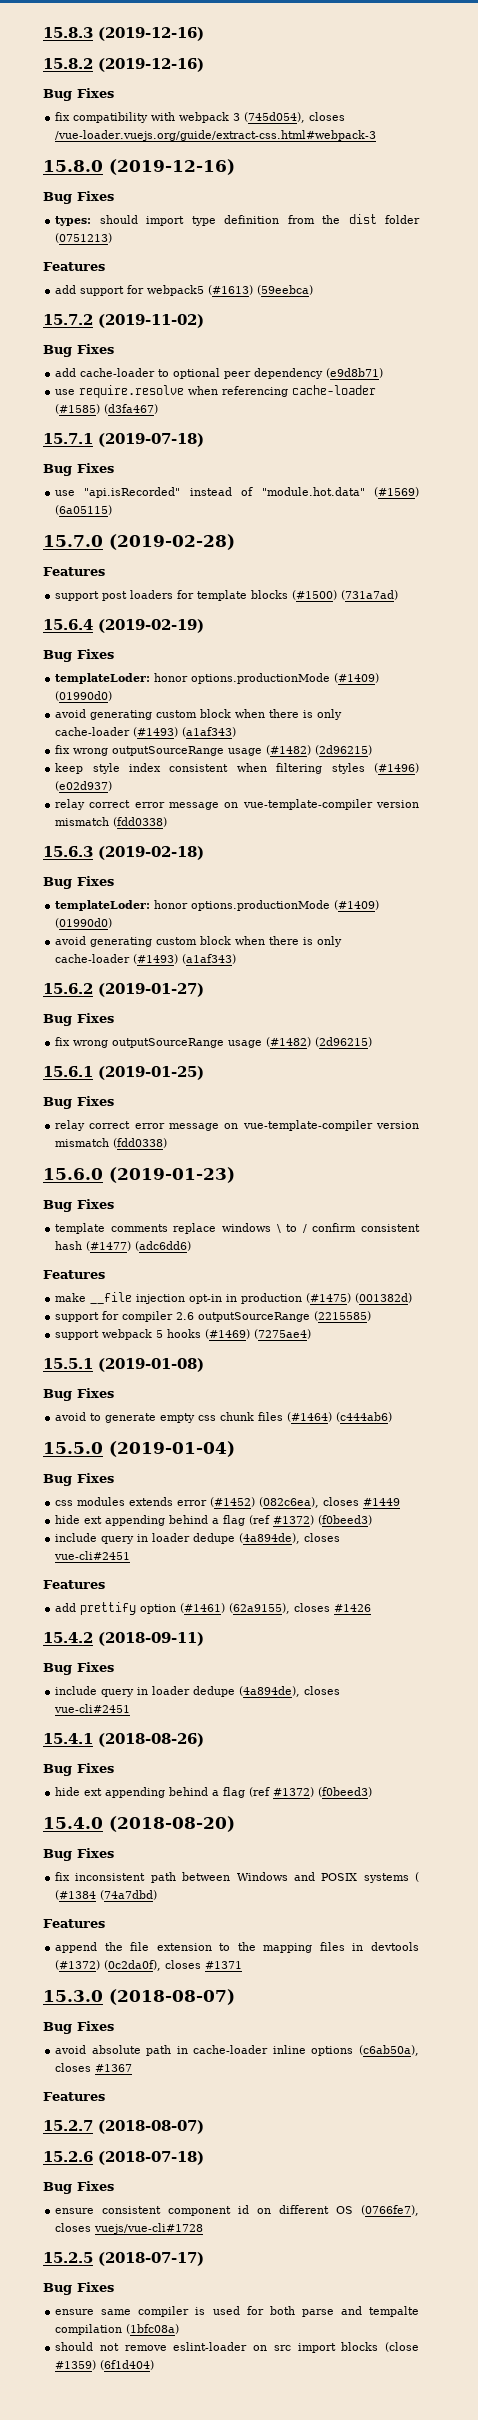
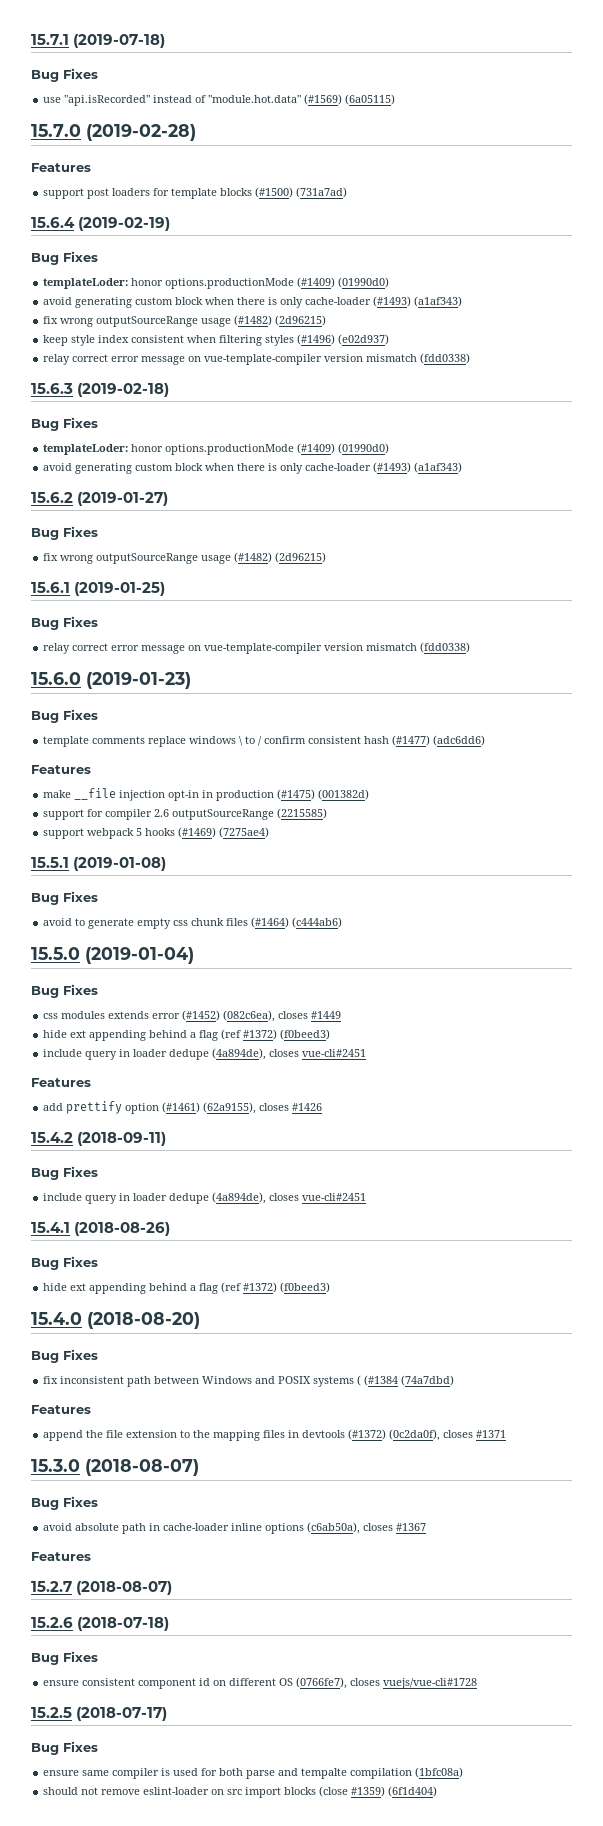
[43,27,204,41] [43,58,204,72] [43,88,114,101] [55,112,346,123] [55,130,377,141] [43,159,235,175] [43,191,114,204] [55,214,421,226] [55,233,113,243] [43,262,105,271] [55,285,314,296] [43,314,204,328] [43,344,114,357] [55,368,384,379] [55,385,377,398] [55,404,159,414] 15.8.3 (2019-12-16) // 15.8.2 (2019-12-16) // Bug Fixes // fix compatibility with webpack 3 (745d054), closes /vue-loader.vuejs.org/guide/extract-css.html#webpack-3 // 15.8.0 (2019-12-16) // Bug Fixes // types: should import type definition from the dist folder (0751213) // Features // add support for webpack5 (#1613) (59eebca) // 15.7.2 (2019-11-02) // Bug Fixes // add cache-loader to optional peer dependency (e9d8b71) // use require.resolve when referencing cache-loader (#1585) (d3fa467) // -> (31, 39) none

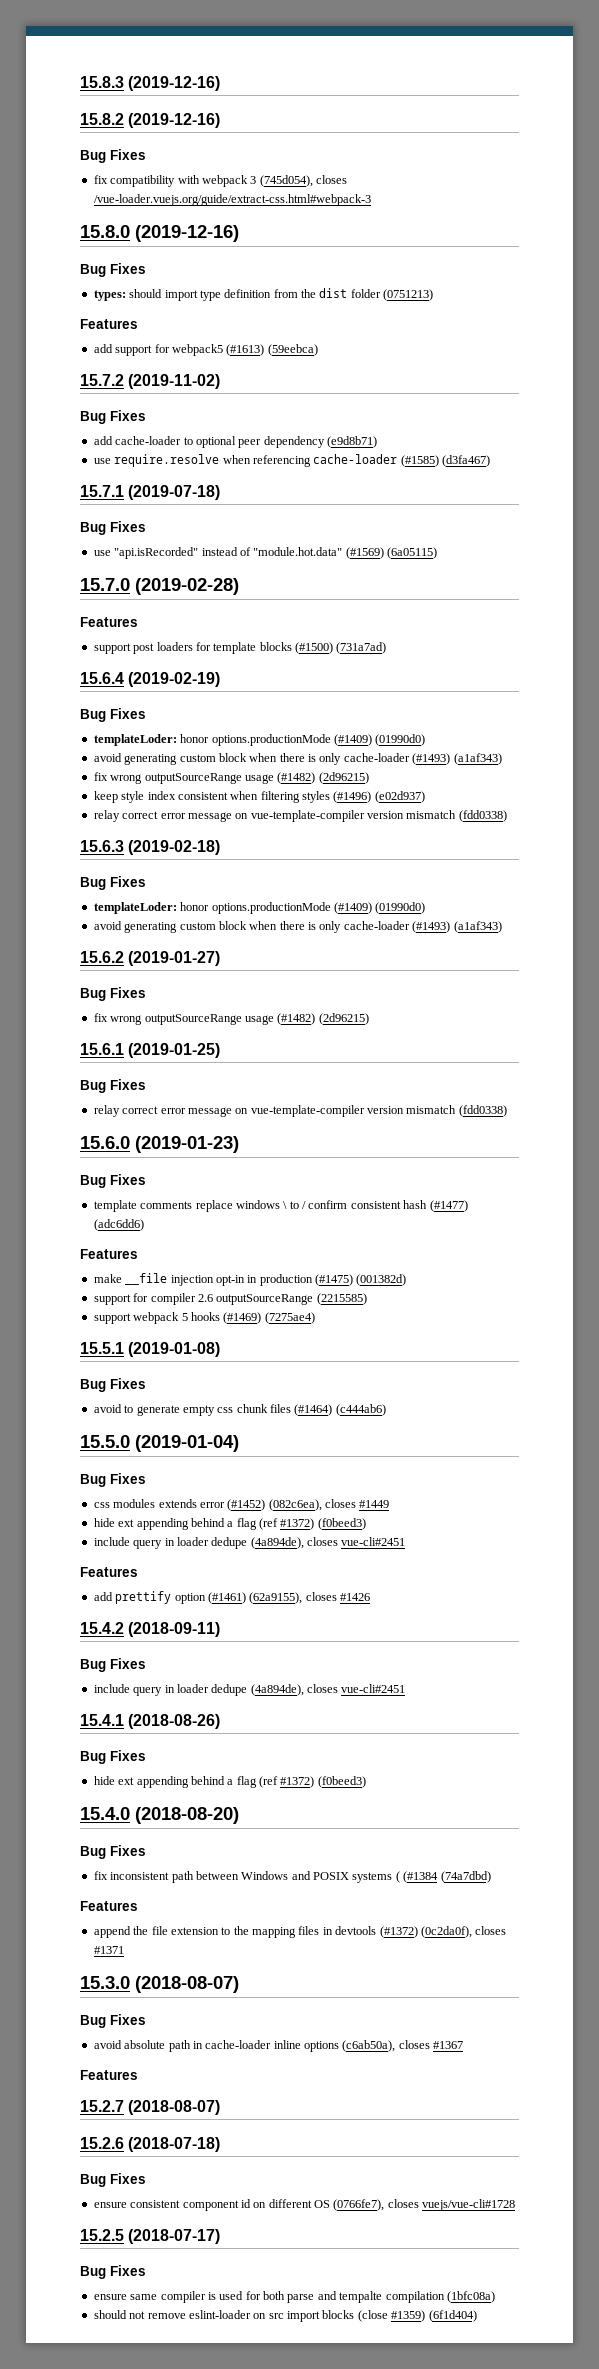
(31, 39) none -> [80,76,221,91] [80,113,221,128] [80,149,146,163] [93,175,347,187] [93,194,371,206] [80,225,239,242] [80,263,146,277] [93,288,434,301] [80,319,138,329] [93,344,318,356] [80,374,221,389] [80,410,146,424] [93,436,377,448] [93,454,490,467] 15.8.3 (2019-12-16) // 15.8.2 (2019-12-16) // Bug Fixes // fix compatibility with webpack 3 (745d054), closes /vue-loader.vuejs.org/guide/extract-css.html#webpack-3 // 15.8.0 (2019-12-16) // Bug Fixes // types: should import type definition from the dist folder (0751213) // Features // add support for webpack5 (#1613) (59eebca) // 15.7.2 (2019-11-02) // Bug Fixes // add cache-loader to optional peer dependency (e9d8b71) // use require.resolve when referencing cache-loader (#1585) (d3fa467) //

